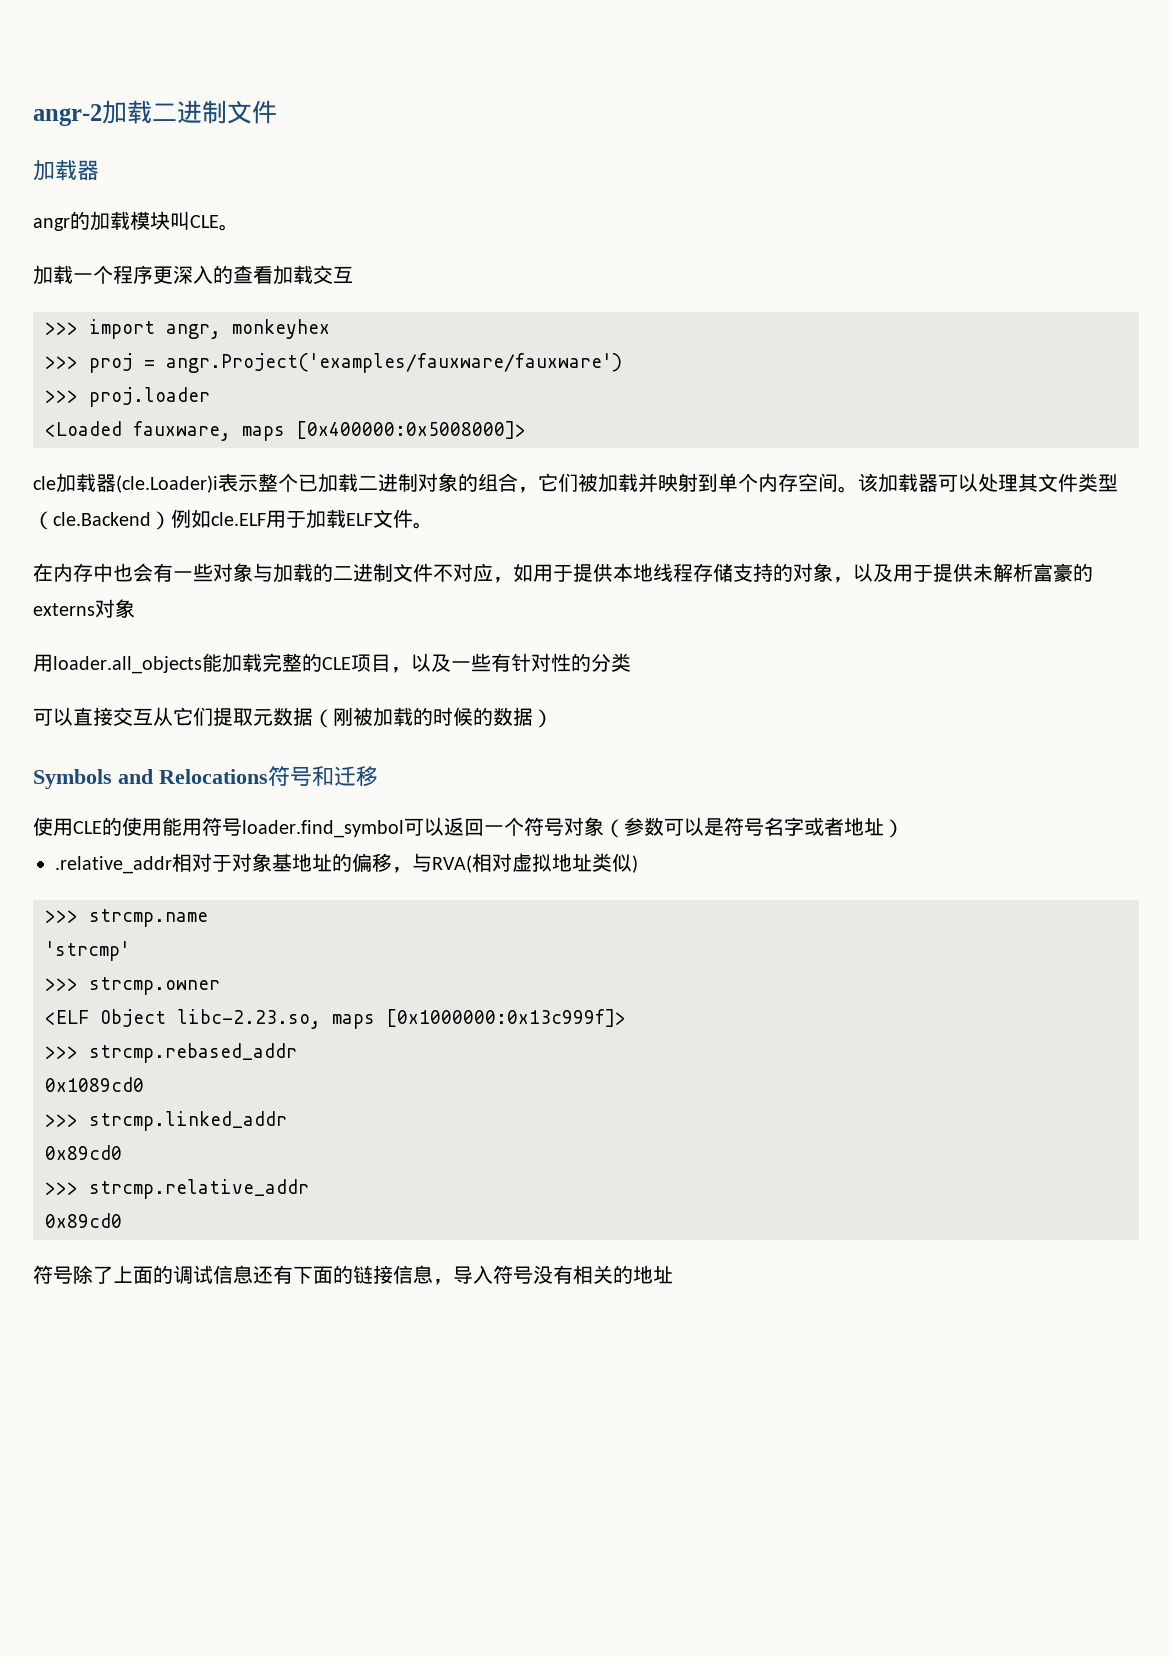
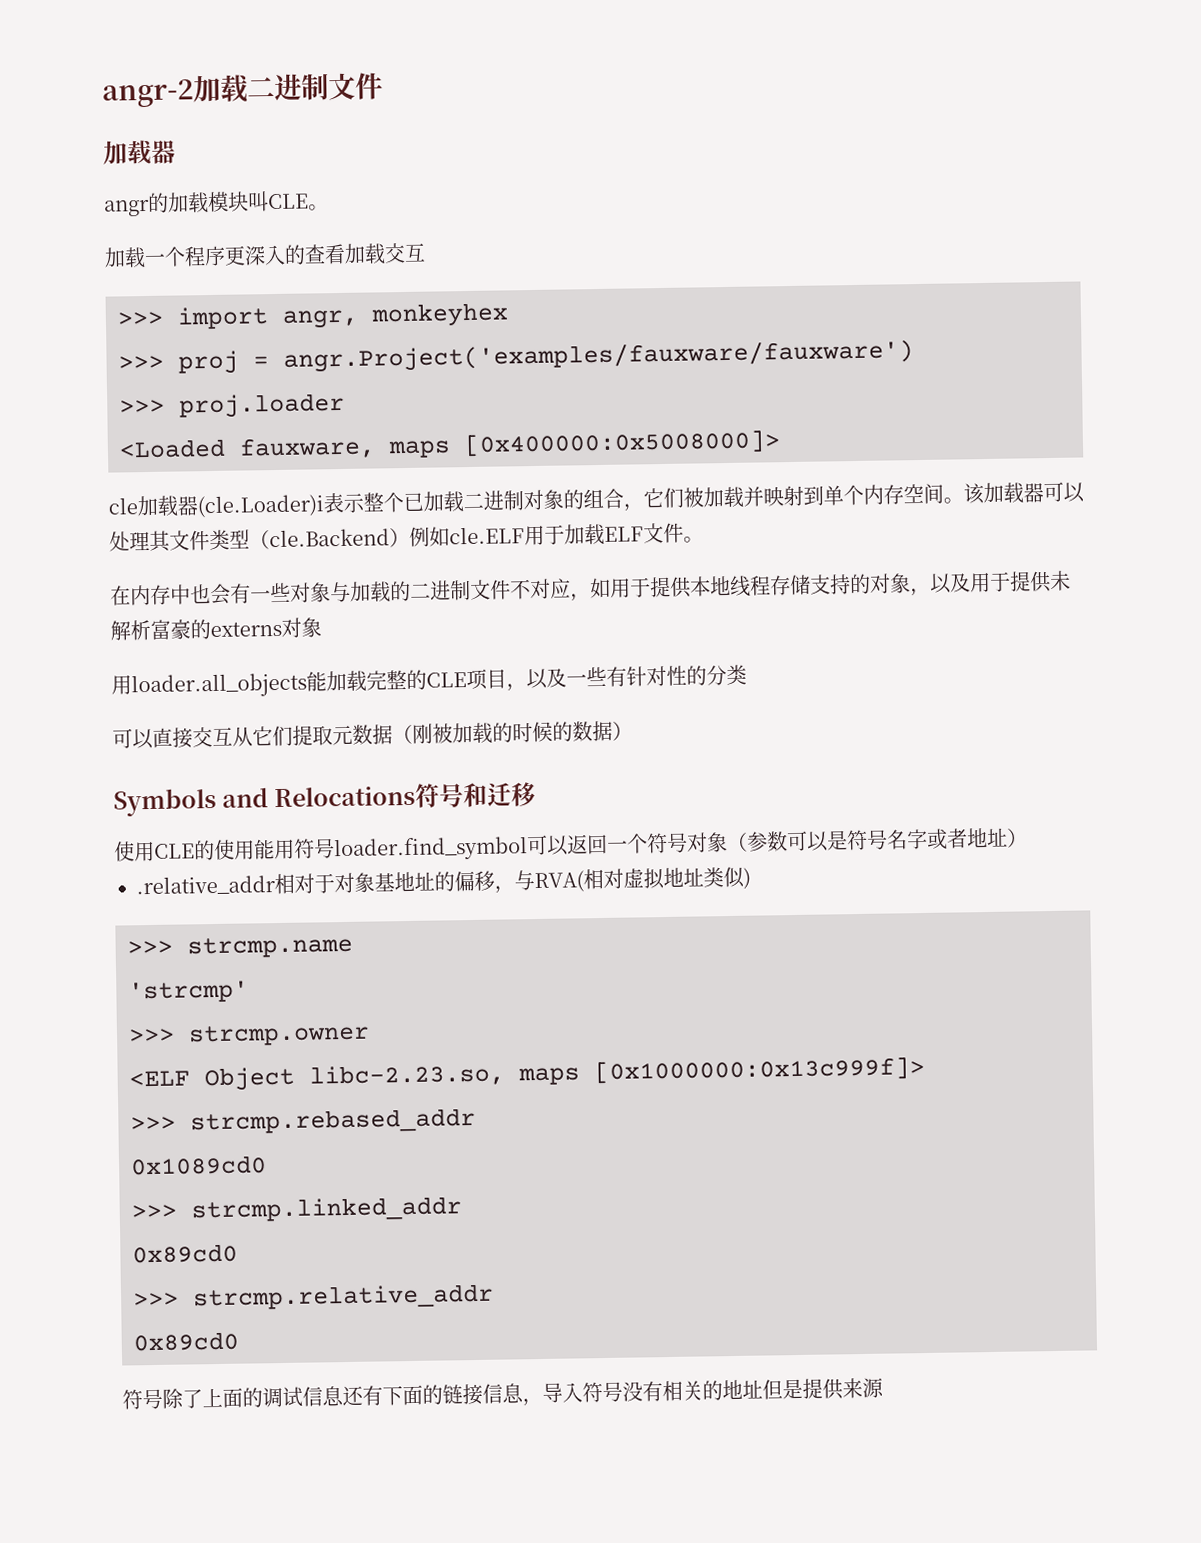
(673, 1275) none -> [762,1377,884,1400] 但是提供来源

